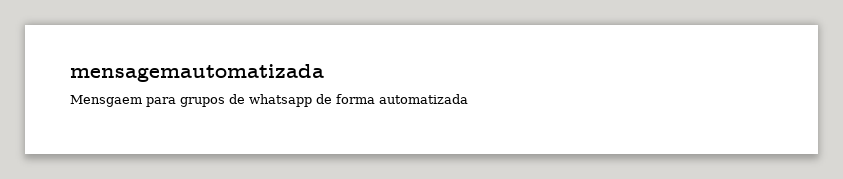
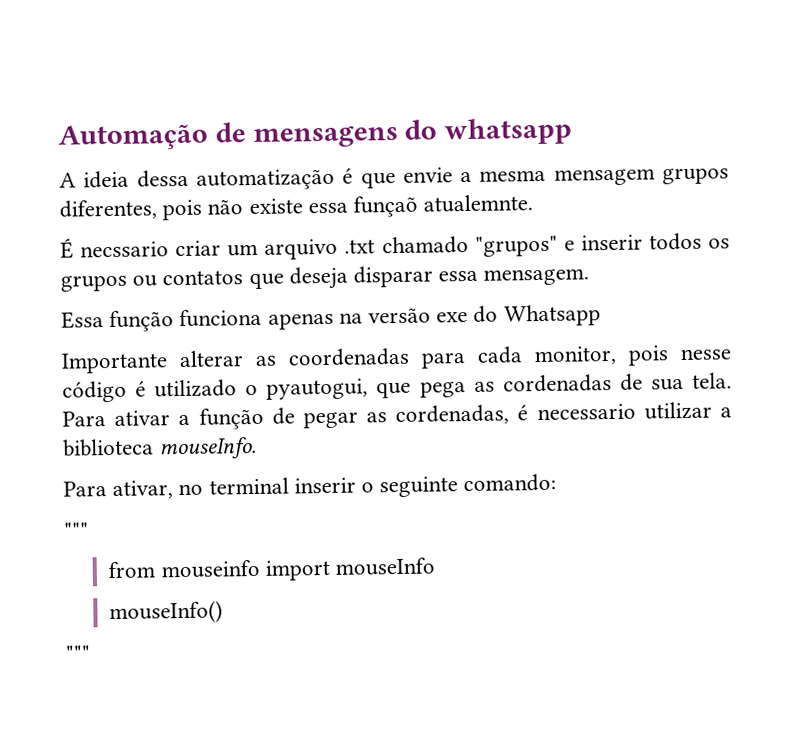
[70,64,324,82] [70,94,468,107] mensagemautomatizada // Mensgaem para grupos de whatsapp de forma automatizada -> [58,117,573,151] [59,167,729,191] [59,194,534,221] [60,232,730,260] [60,265,590,292] [61,304,601,333] [61,345,731,374] [62,372,732,403] [62,401,732,430] [62,436,258,460] [63,473,557,499] [64,522,89,538] [108,557,436,581] [109,600,224,625] [65,645,91,661] Automação de mensagens do whatsapp // A ideia dessa automatização é que envie a mesma mensagem grupos diferentes, pois não existe essa funçaõ atualemnte. // É necssario criar um arquivo .txt chamado "grupos" e inserir todos os grupos ou contatos que deseja disparar essa mensagem. // Essa função funciona apenas na versão exe do Whatsapp // Importante alterar as coordenadas para cada monitor, pois nesse código é utilizado o pyautogui, que pega as cordenadas de sua tela. Para ativar a função de pegar as cordenadas, é necessario utilizar a biblioteca mouseInfo. // Para ativar, no terminal inserir o seguinte comando: // """ // from mouseinfo import mouseInfo // mouseInfo() // """

